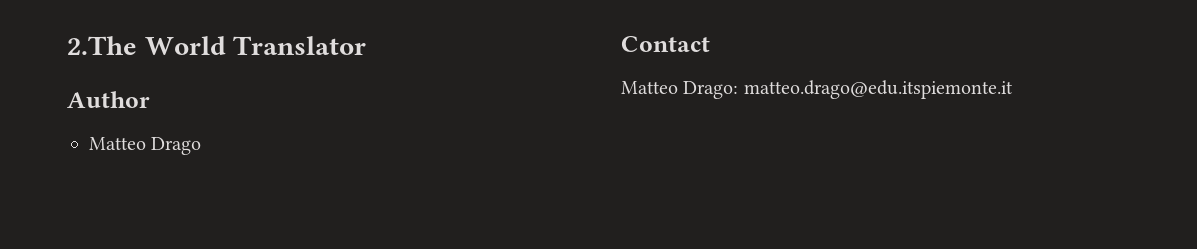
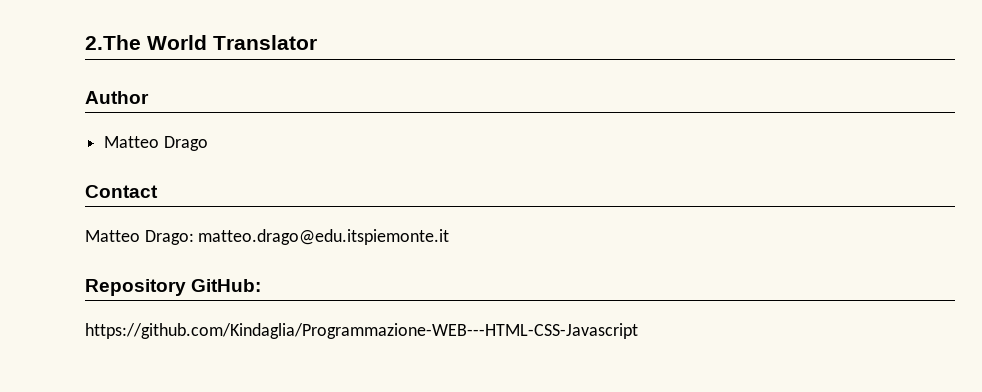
(1013, 89) none -> [85,279,262,296] [85,323,638,339] // Repository GitHub: // https://github.com/Kindaglia/Programmazione-WEB---HTML-CSS-Javascript

